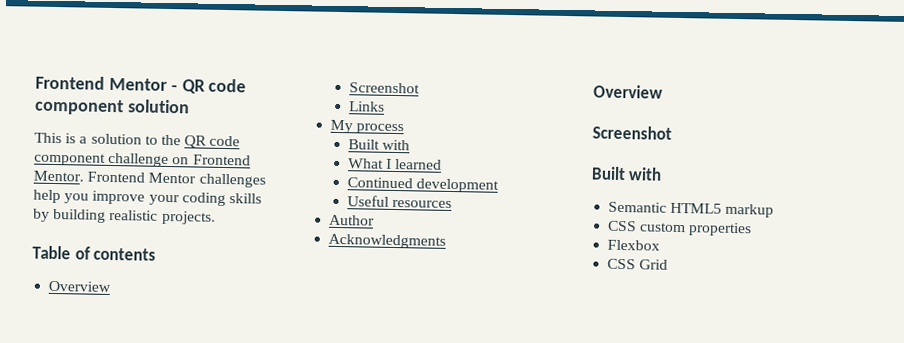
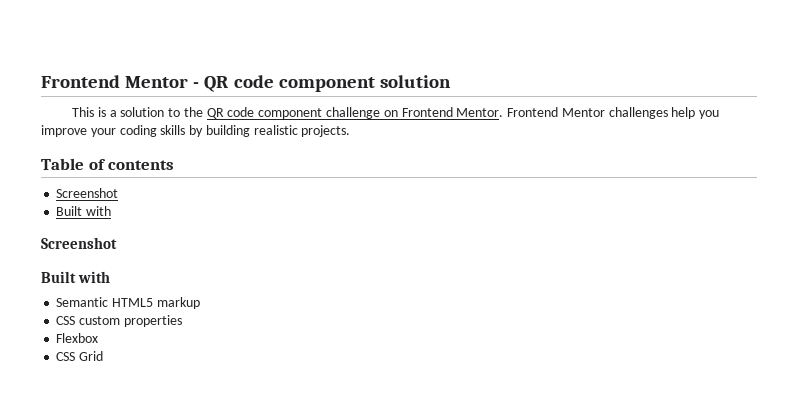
[48,280,112,293] [348,82,420,94] [348,101,385,112] [330,119,405,135] [347,139,410,151] [347,158,442,170] [346,177,499,193] [346,195,452,208] [329,214,376,226] [328,233,447,249] [593,84,663,99] // Overview // Screenshot // Links // My process // Built with // What I learned // Continued development // Useful resources // Author // Acknowledgments // Overview -> [56,188,119,198] [56,206,112,216] // Screenshot // Built with

